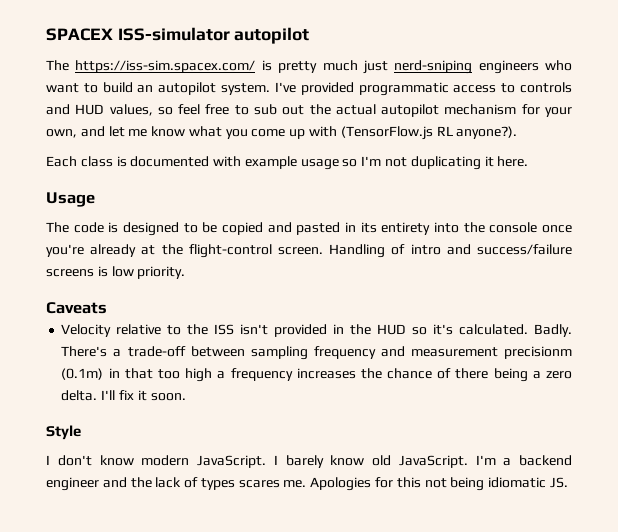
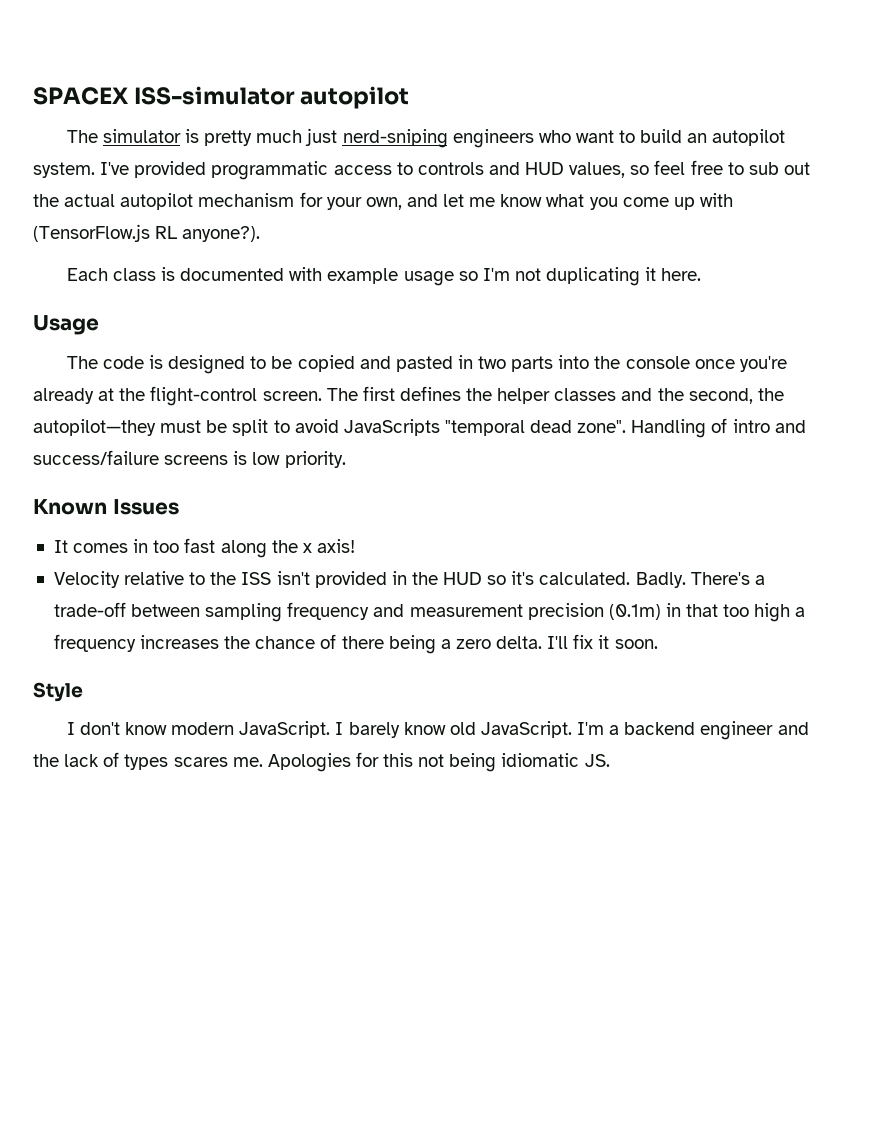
[75,60,256,73] https://iss-sim.spacex.com/ -> [102,129,181,143] simulator
[360,222,431,235] its entirety -> [478,356,554,372] two parts
(323, 251) none -> [326,386,784,404] [33,419,627,436] The first defines the helper classes and the second, the autopilot—they must be split to avoid JavaScripts "temporal dead zone".
[46,302,107,314] Caveats -> [33,499,179,515] [53,538,355,558] Known Issues // It comes in too fast along the x axis!
[503,346,572,359] precisionm -> [527,603,604,620] precision

